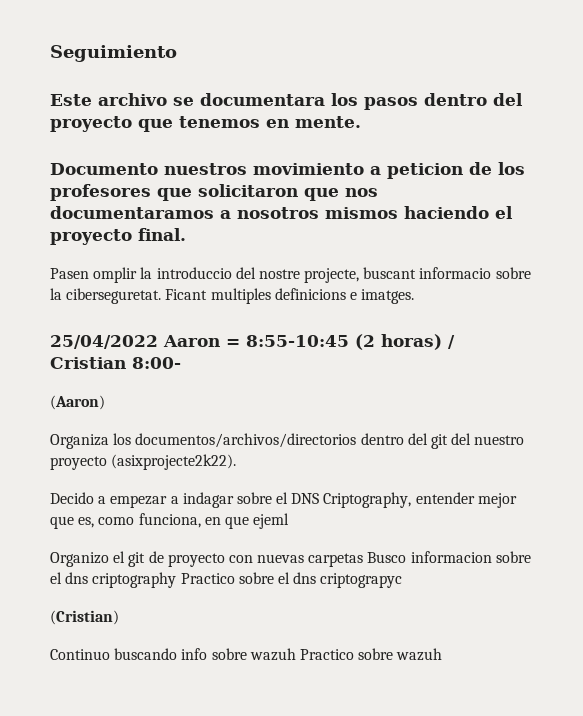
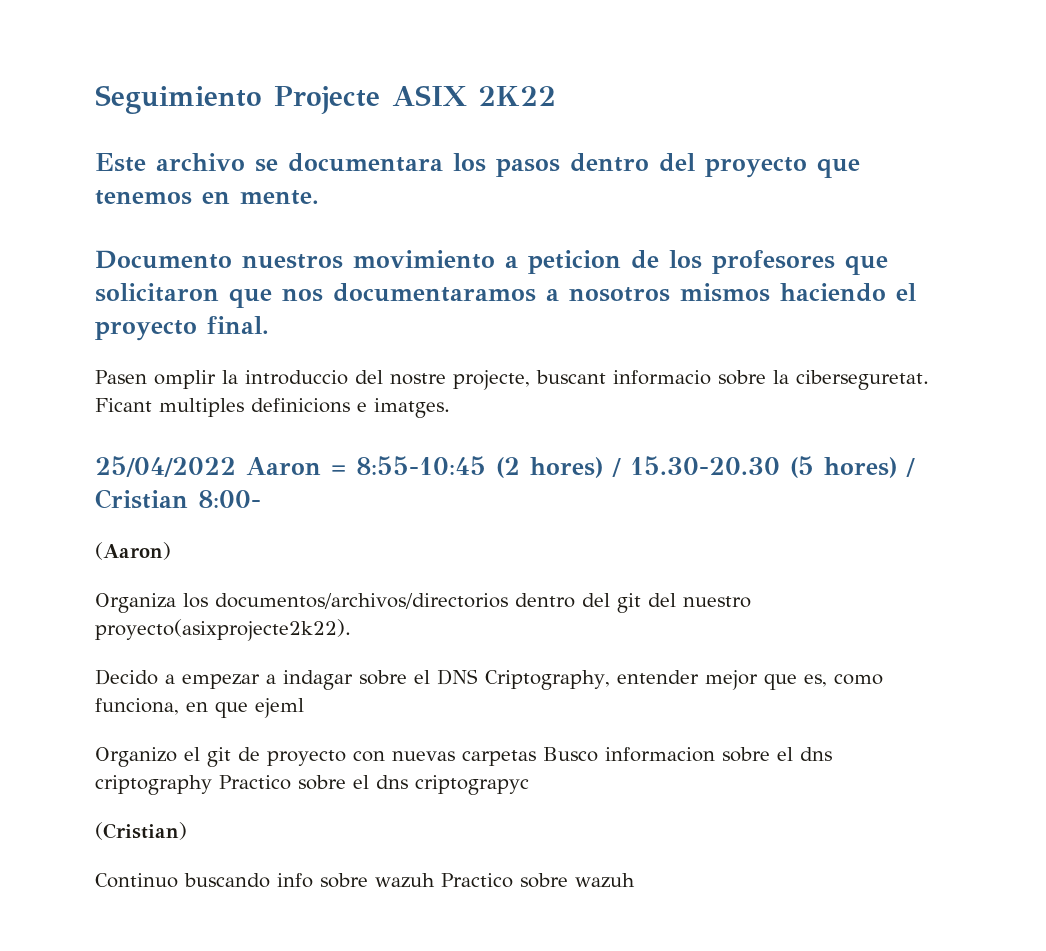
(177, 53) none -> [274,85,556,114] Projecte ASIX 2K22
[381,334,442,350] horas) -> [530,456,897,478] hores) / 15.30-20.30 (5 hores)
[50,454,237,470] proyecto (asixprojecte2k22). -> [95,619,351,641] proyecto(asixprojecte2k22).

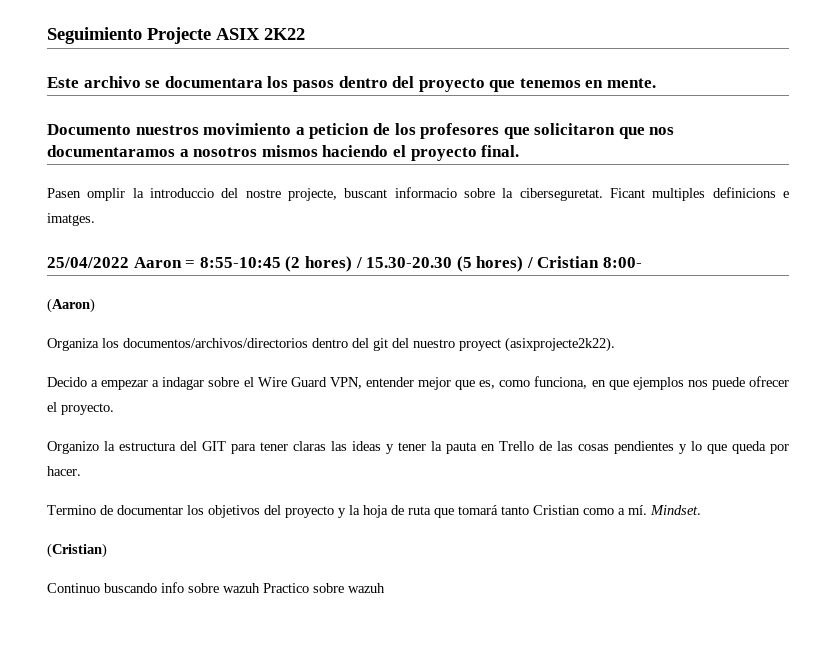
[95,619,351,641] proyecto(asixprojecte2k22). -> [459,337,615,352] proyect (asixprojecte2k22).
[437,669,610,690] DNS Criptography, -> [257,377,362,389] Wire Guard VPN,
[255,698,304,718] [95,747,832,767] [95,775,529,795] ejeml // Organizo el git de proyecto con nuevas carpetas Busco informacion sobre el dns criptography Practico sobre el dns criptograpyc -> [632,376,789,390] [47,402,114,415] [47,441,789,454] [47,466,81,476] [47,505,701,518] ejemplos nos puede ofrecer el proyecto. // Organizo la estructura del GIT para tener claras las ideas y tener la pauta en Trello de las cosas pendientes y lo que queda por hacer. // Termino de documentar los objetivos del proyecto y la hoja de ruta que tomará tanto Cristian como a mí. Mindset.

